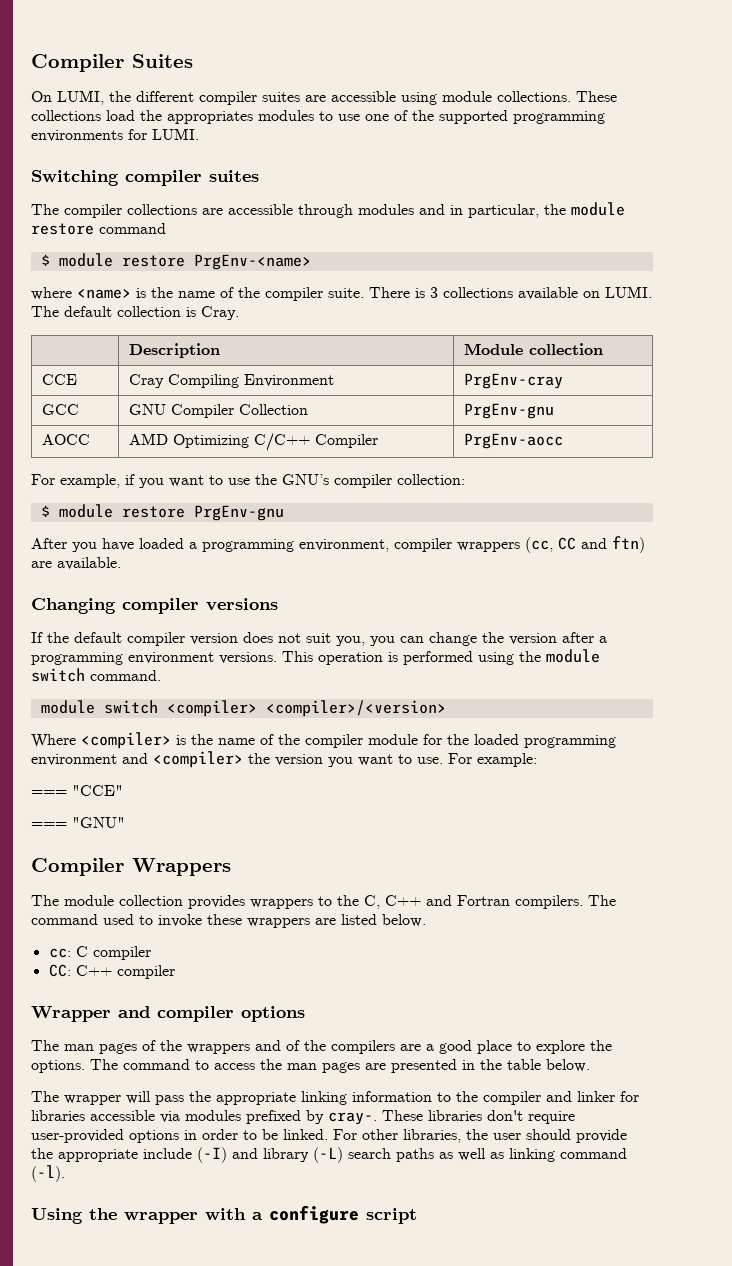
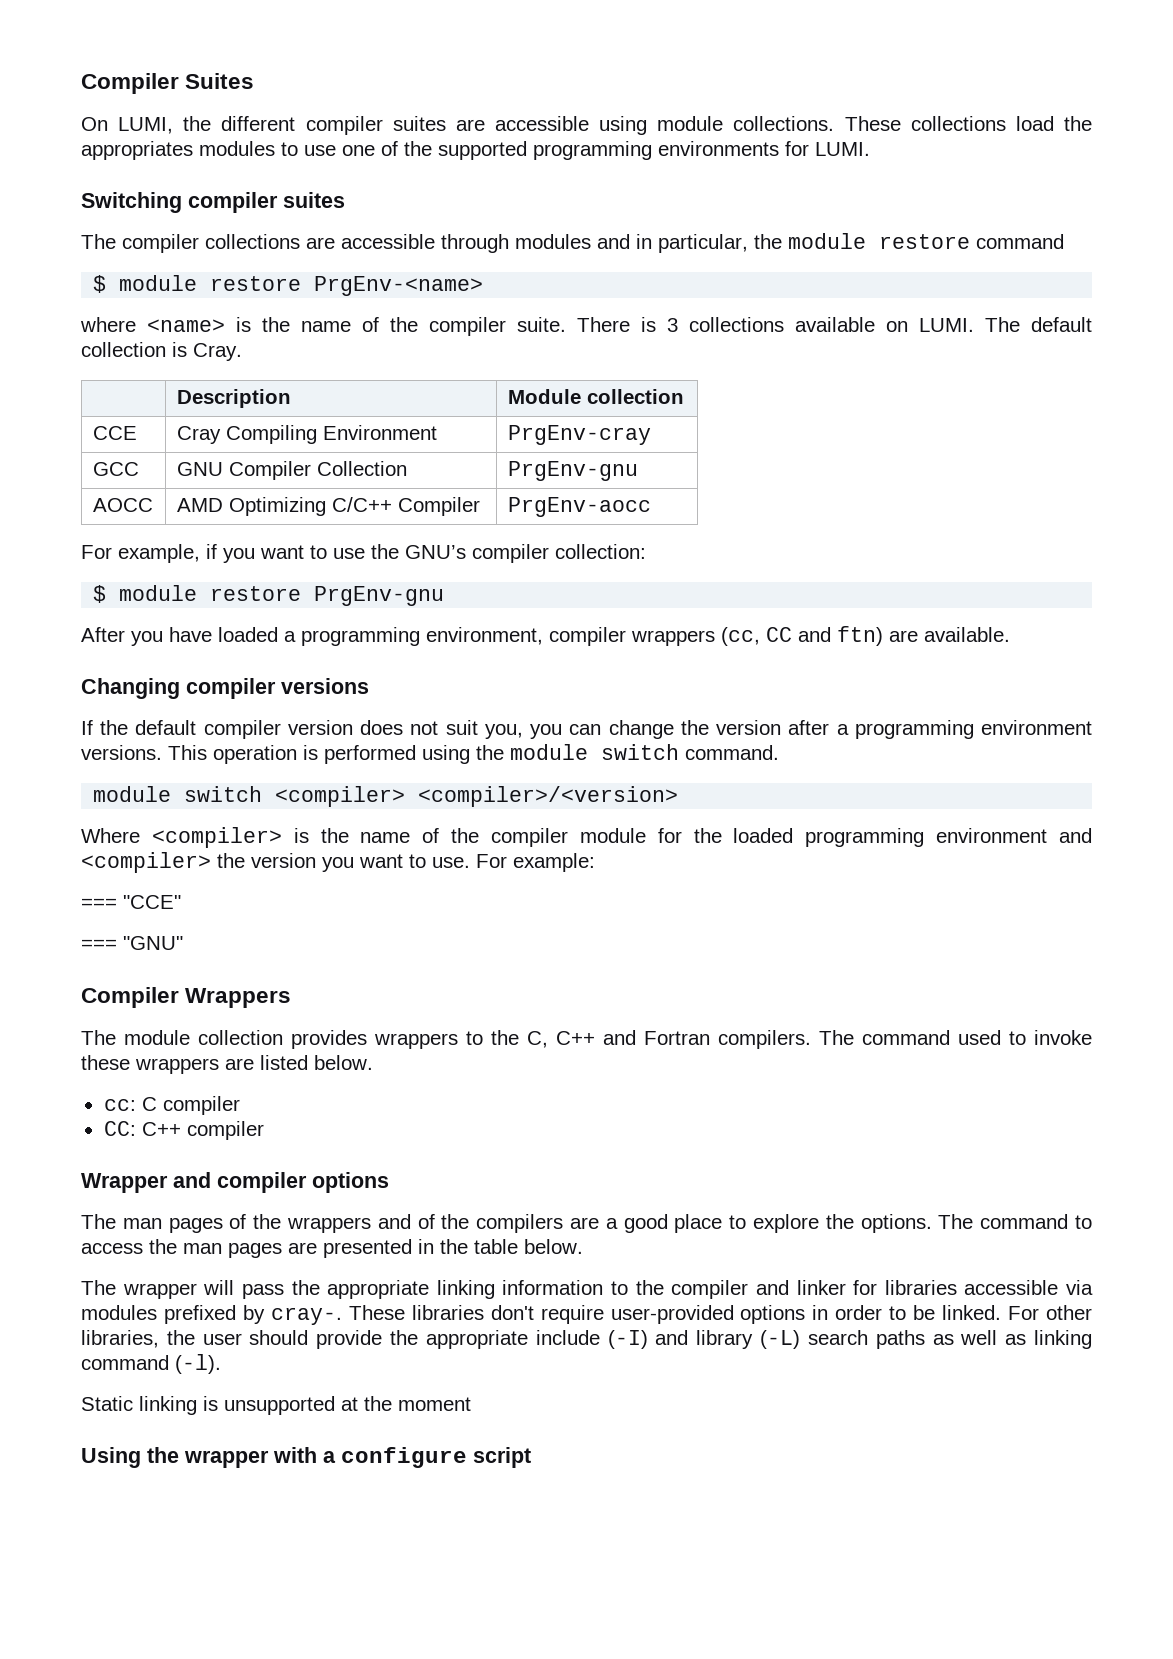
(65, 1173) none -> [81,1396,471,1415] // Static linking is unsupported at the moment

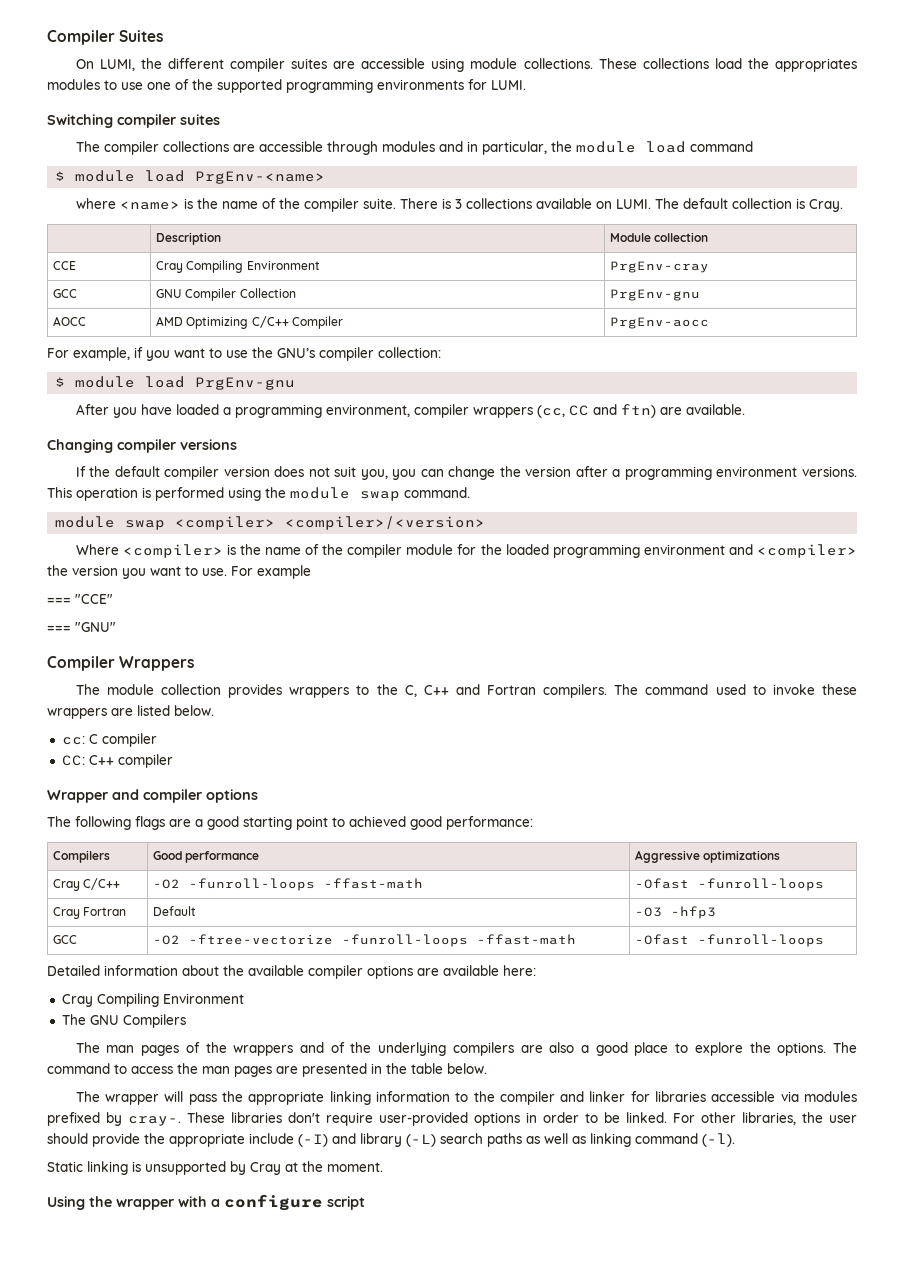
[879,234,970,249] restore -> [645,141,686,153] load
[210,276,302,291] restore -> [145,170,186,182] load
[210,586,302,601] restore -> [145,376,186,388] load
[601,744,679,760] switch -> [360,491,400,501] swap
[184,786,263,802] switch -> [125,520,166,530] swap
[513,853,595,872] example: -> [257,565,311,579] example
(389, 1182) none -> [47,816,533,830] [53,850,111,863] [153,851,260,863] [635,850,781,863] [53,878,121,891] [153,878,424,891] [635,878,825,891] [53,907,127,919] [153,906,197,916] [635,906,717,919] [53,935,78,944] [153,934,577,947] [635,934,825,947] [47,965,536,979] [61,993,244,1007] [61,1014,186,1028] // The following flags are a good starting point to achieved good performance: // Compilers | Good performance | Aggressive optimizations // Cray C/C++ | -O2 -funroll-loops -ffast-math | -Ofast -funroll-loops // Cray Fortran | Default | -O3 -hfp3 // GCC | -O2 -ftree-vectorize -funroll-loops -ffast-math | -Ofast -funroll-loops // Detailed information about the available compiler options are available here: // Cray Compiling Environment // The GNU Compilers
(470, 1221) none -> [378,1042,447,1056] underlying
(599, 1223) none -> [549,1042,575,1053] also
(335, 1405) none -> [230,1161,281,1175] by Cray
[398,1397,471,1411] moment -> [327,1162,383,1172] moment.

